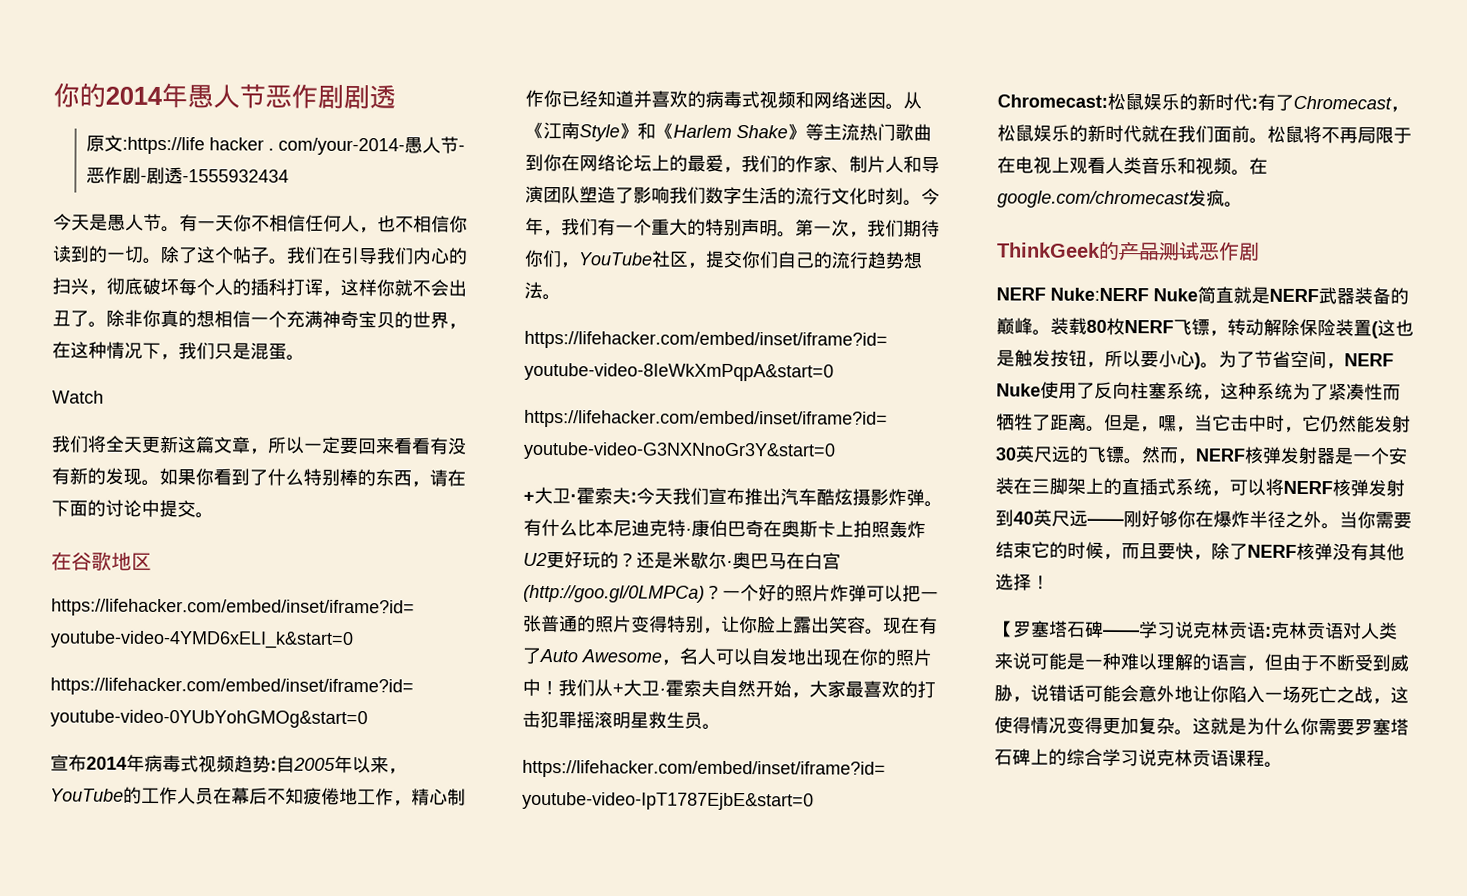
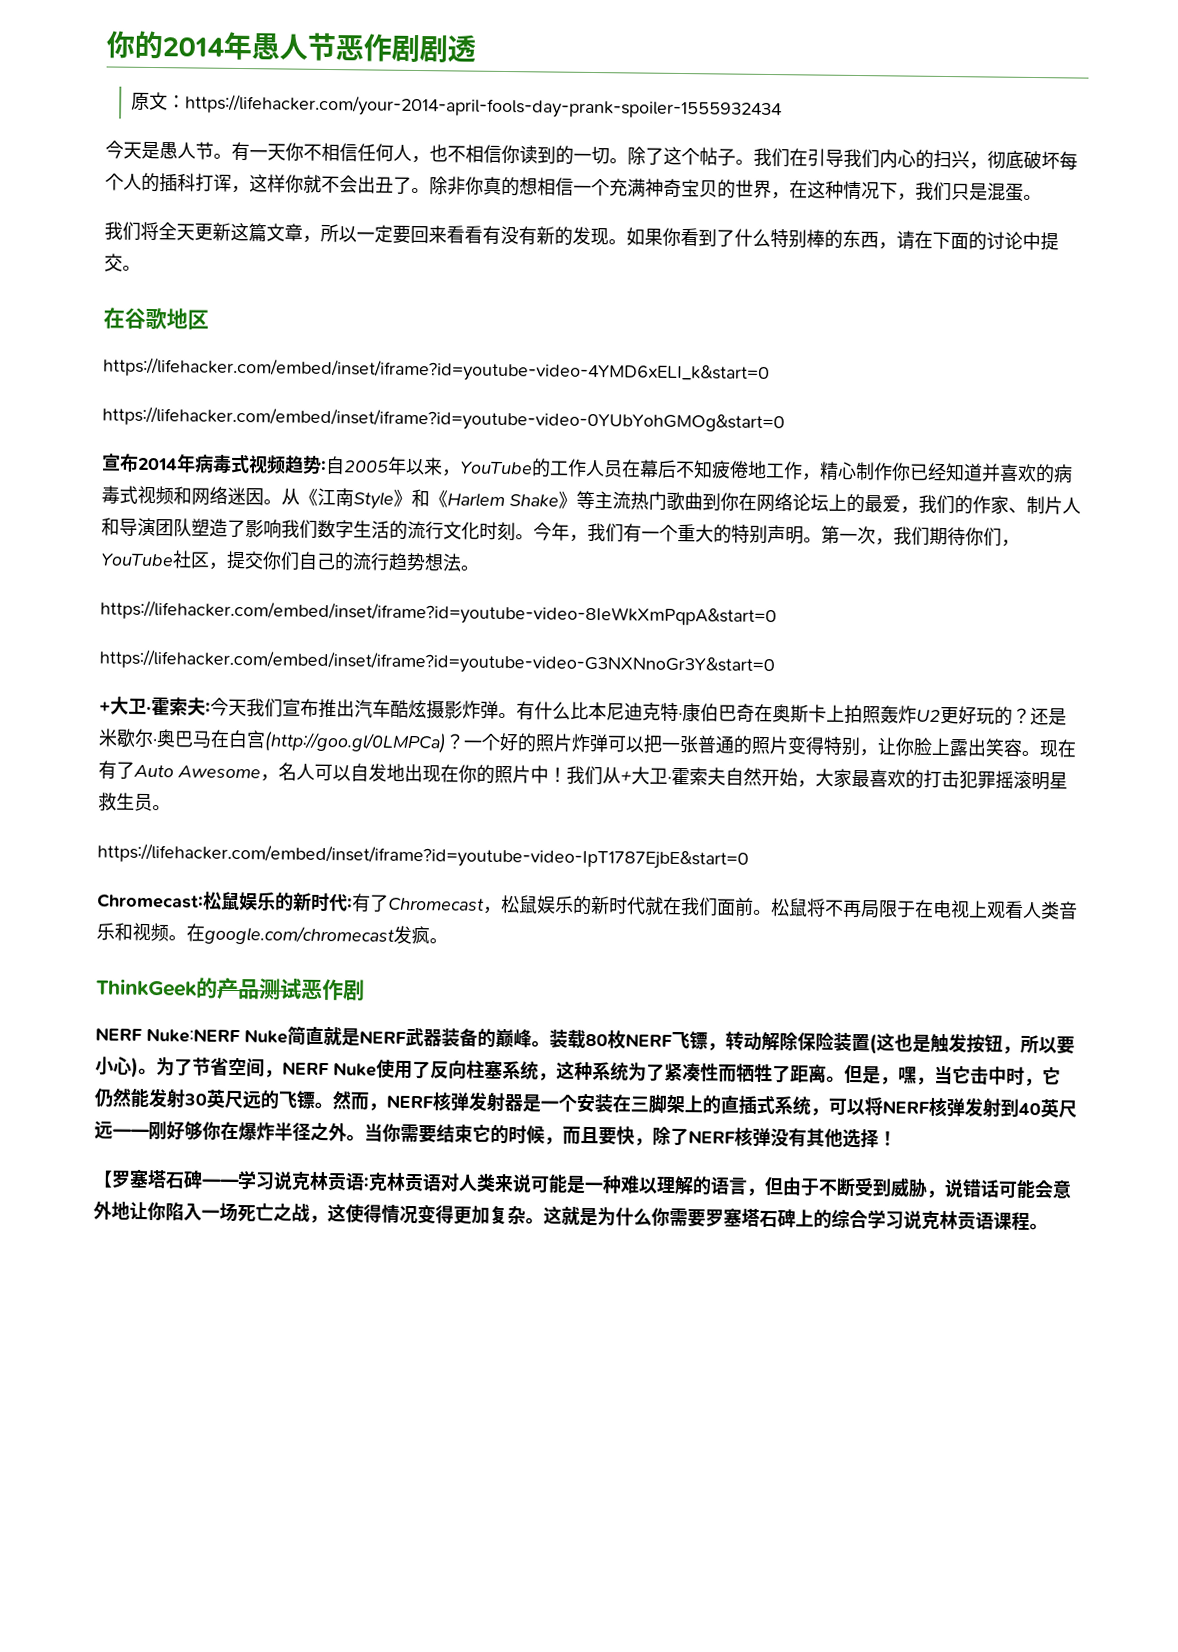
[122,136,466,156] [86,166,290,185] :https://life hacker . com/your-2014-愚人节-恶作剧-剧透-1555932434 -> [167,94,783,121] ：https://lifehacker.com/your-2014-april-fools-day-prank-spoiler-1555932434
[52,390,104,404] // Watch -> (1042, 197) none

